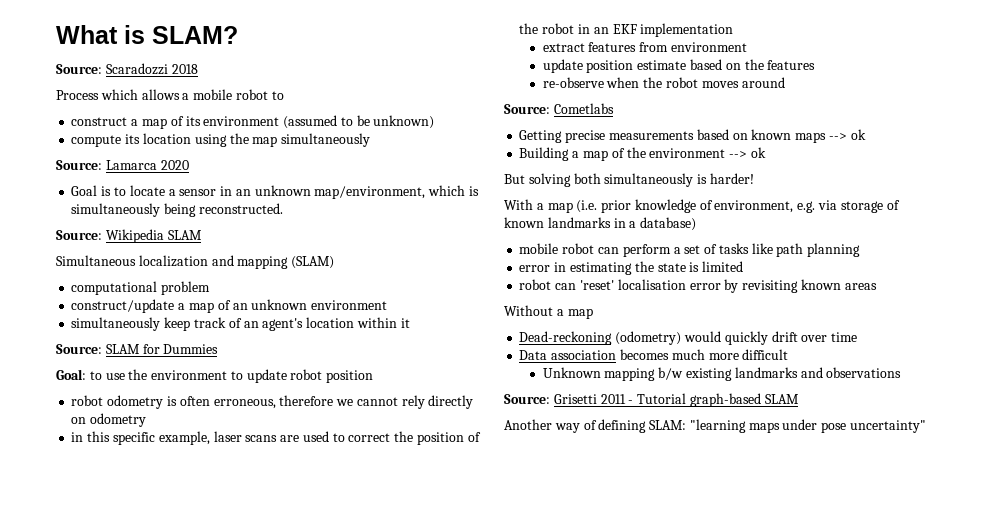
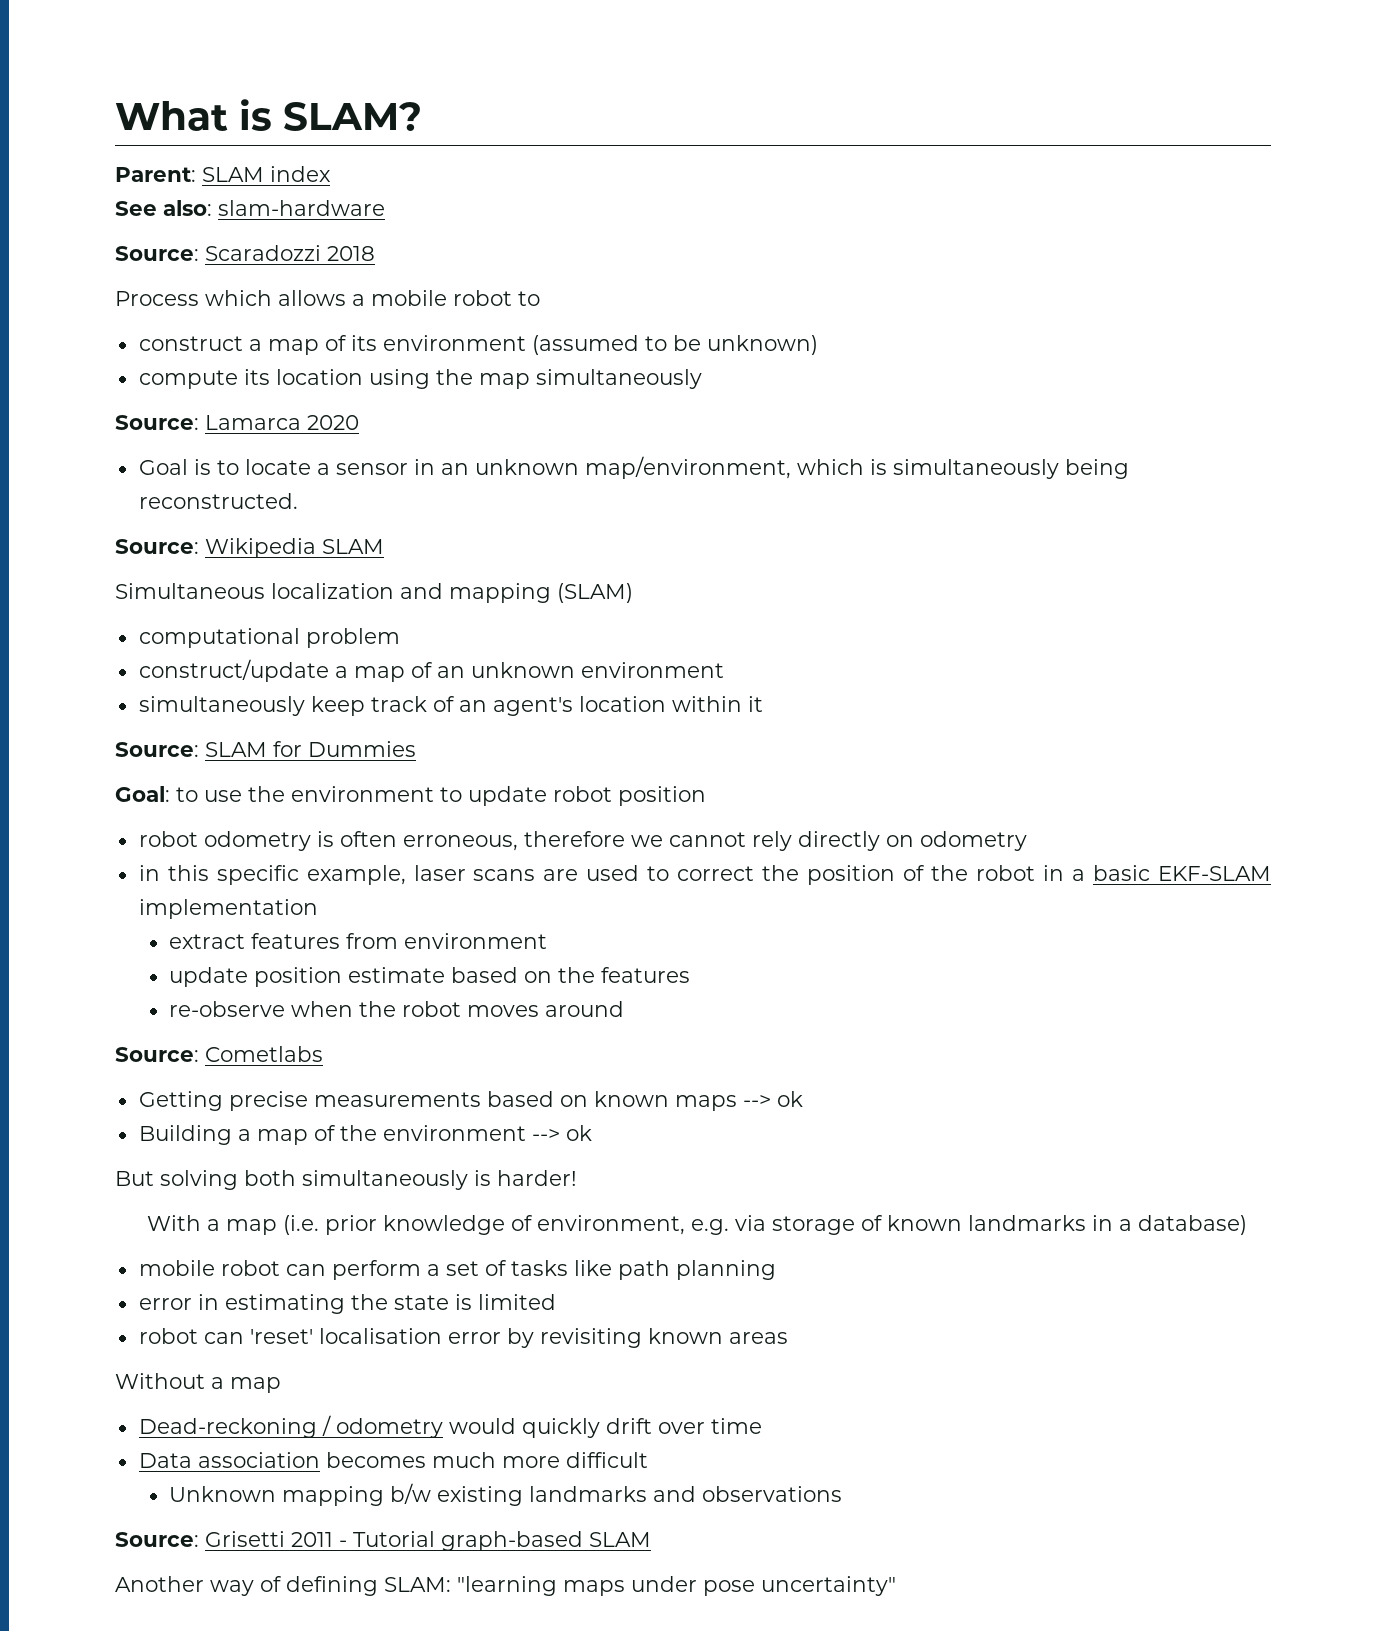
(238, 35) none -> [115,166,331,182] [115,200,385,216] // Parent: SLAM index // See also: slam-hardware
[593,24,637,34] an EKF -> [1072,865,1271,881] a basic EKF-SLAM
[615,331,682,345] (odometry) -> [321,1415,443,1438] / odometry

